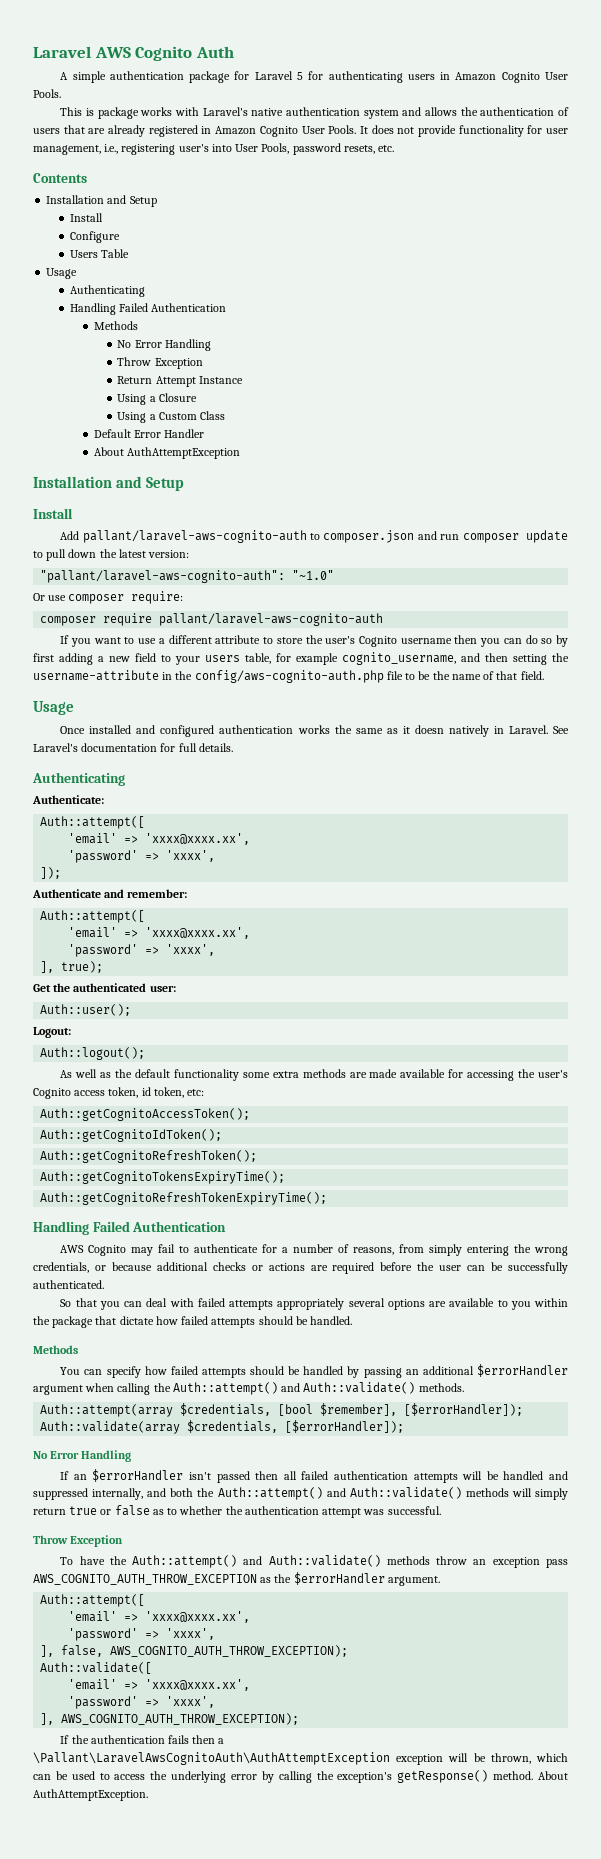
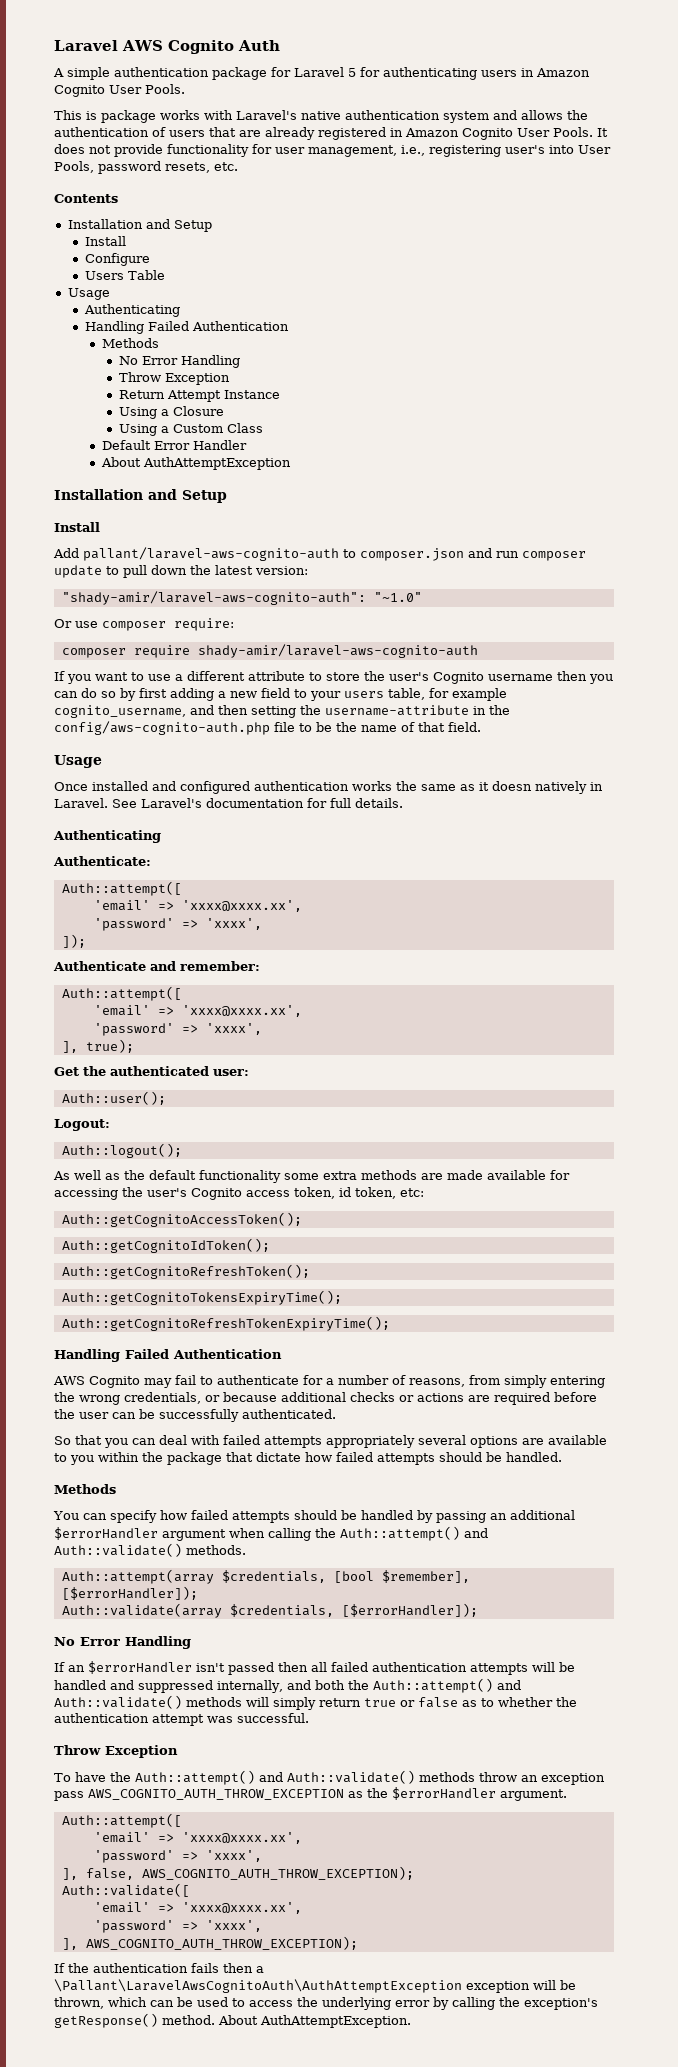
[40,570,286,583] "pallant/laravel-aws-cognito-auth": -> [61,591,366,605] "shady-amir/laravel-aws-cognito-auth":
[159,613,384,626] pallant/laravel-aws-cognito-auth -> [197,644,478,658] shady-amir/laravel-aws-cognito-auth

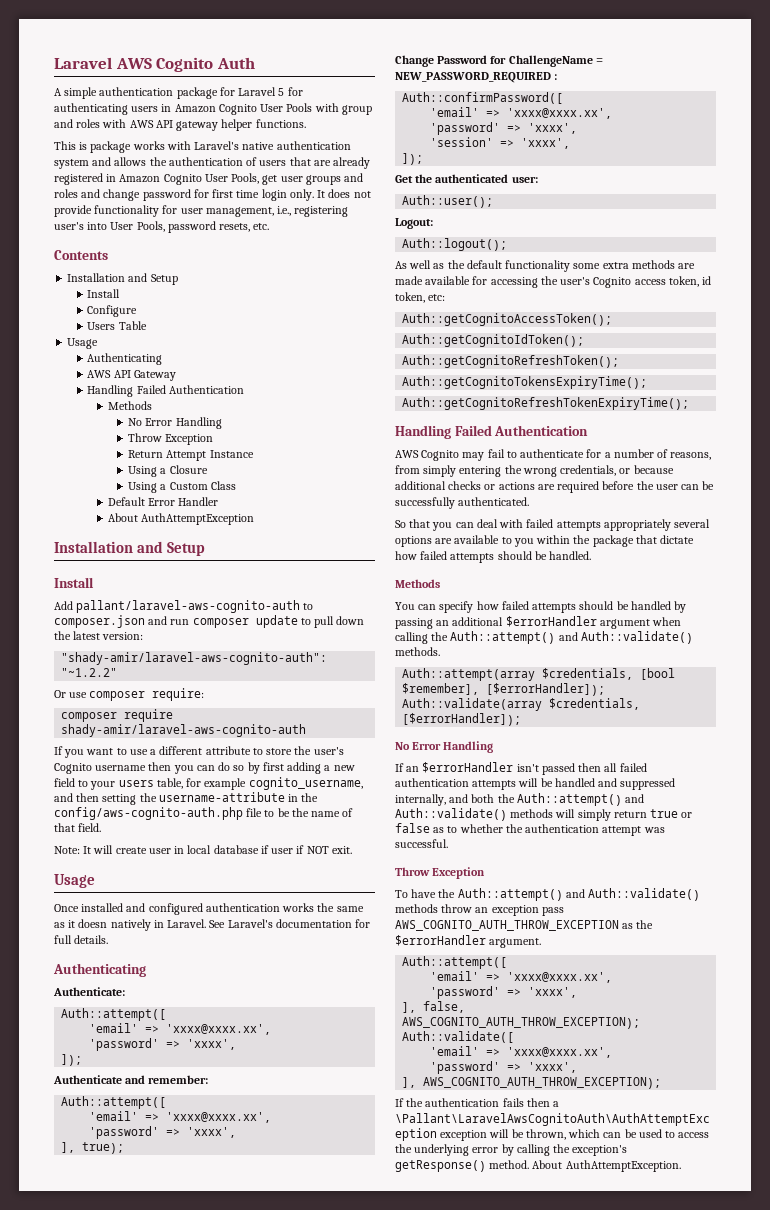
[145,84,185,94] Pools. -> [286,103,372,115] [54,119,306,131] Pools with group and roles with AWS API gateway helper functions.
[553,127,593,137] Pools. -> [231,173,364,185] [54,189,314,201] Pools, get user groups and roles and change password for first time login only.
(180, 310) none -> [87,370,176,381] // AWS API Gateway
[373,592,422,602] "~1.0" -> [61,668,118,677] "~1.2.2"
(481, 727) none -> [54,845,352,854] // Note: It will create user in local database if user if NOT exit.
(134, 1046) none -> [395,55,603,67] [395,72,558,83] [402,92,564,104] [430,107,613,119] [430,122,578,135] [430,137,571,149] [402,153,424,165] // Change Password for ChallengeName = NEW_PASSWORD_REQUIRED : // Auth::confirmPassword([ // 'email' => 'xxxx@xxxx.xx', // 'password' => 'xxxx', // 'session' => 'xxxx', // ]);

